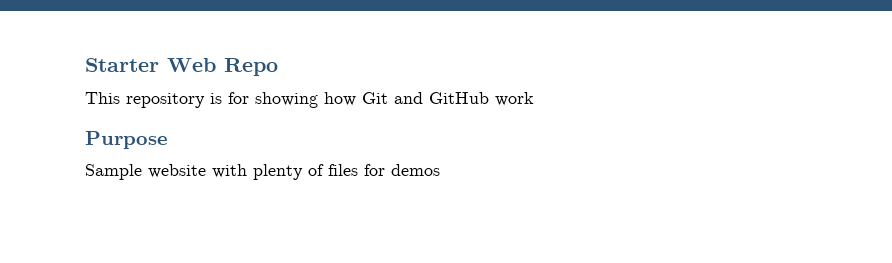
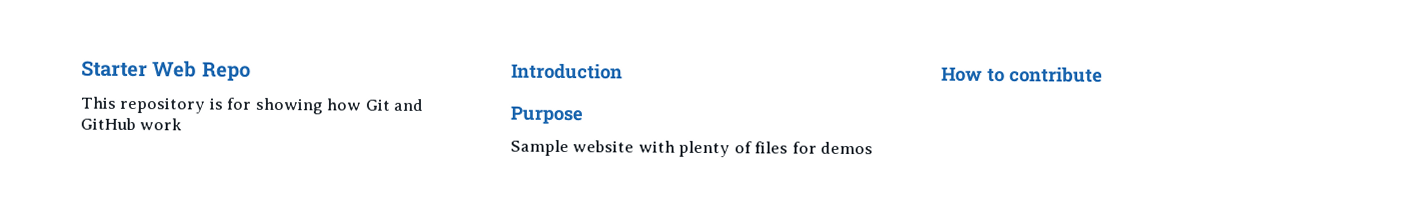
(534, 99) none -> [511,62,623,80] // Introduction
(440, 170) none -> [941,66,1103,83] // How to contribute

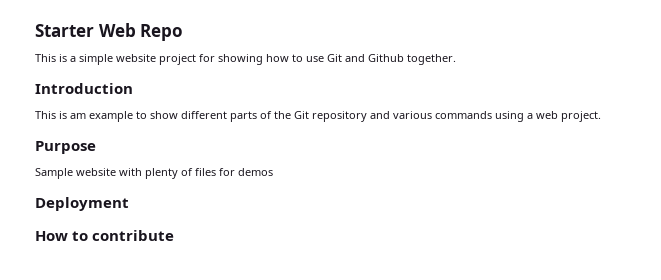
[119,96,424,115] [80,117,183,131] [511,62,623,80] repository is for showing how Git and GitHub work // Introduction -> [59,54,456,65] [35,83,133,94] [35,111,601,122] is a simple website project for showing how to use Git and Github together. // Introduction // This is am example to show different parts of the Git repository and various commands using a web project.
(874, 148) none -> [35,197,129,211] // Deployment

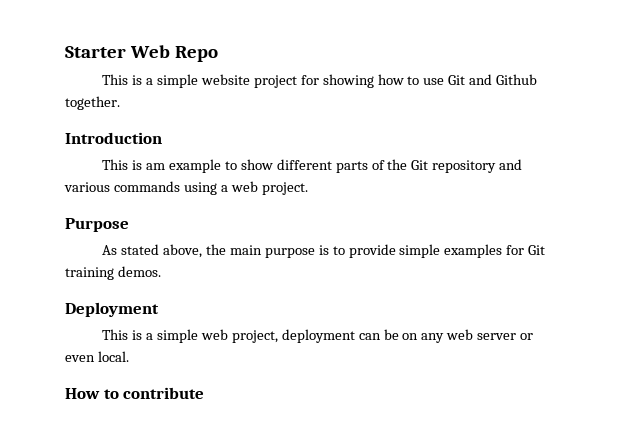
[35,168,273,179] [35,197,129,211] Sample website with plenty of files for demos // Deployment -> [102,244,546,258] [65,266,161,280] [65,302,159,317] [102,329,534,343] [65,351,129,362] As stated above, the main purpose is to provide simple examples for Git training demos. // Deployment // This is a simple web project, deployment can be on any web server or even local.

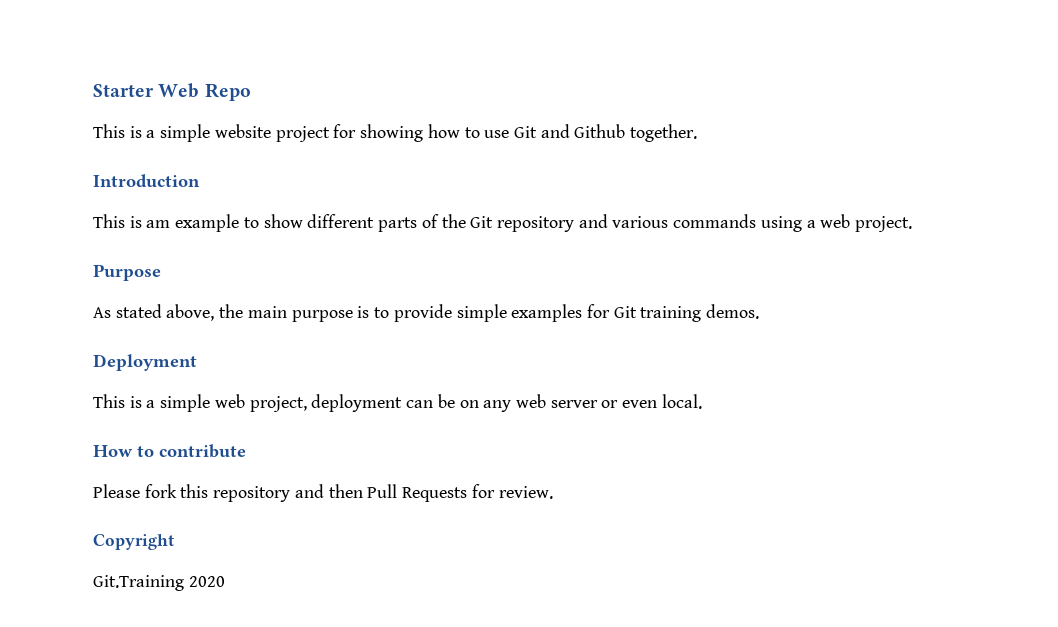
(205, 393) none -> [93,484,553,502] [93,534,174,550] [93,575,225,591] // Please fork this repository and then Pull Requests for review. // Copyright // Git.Training 2020

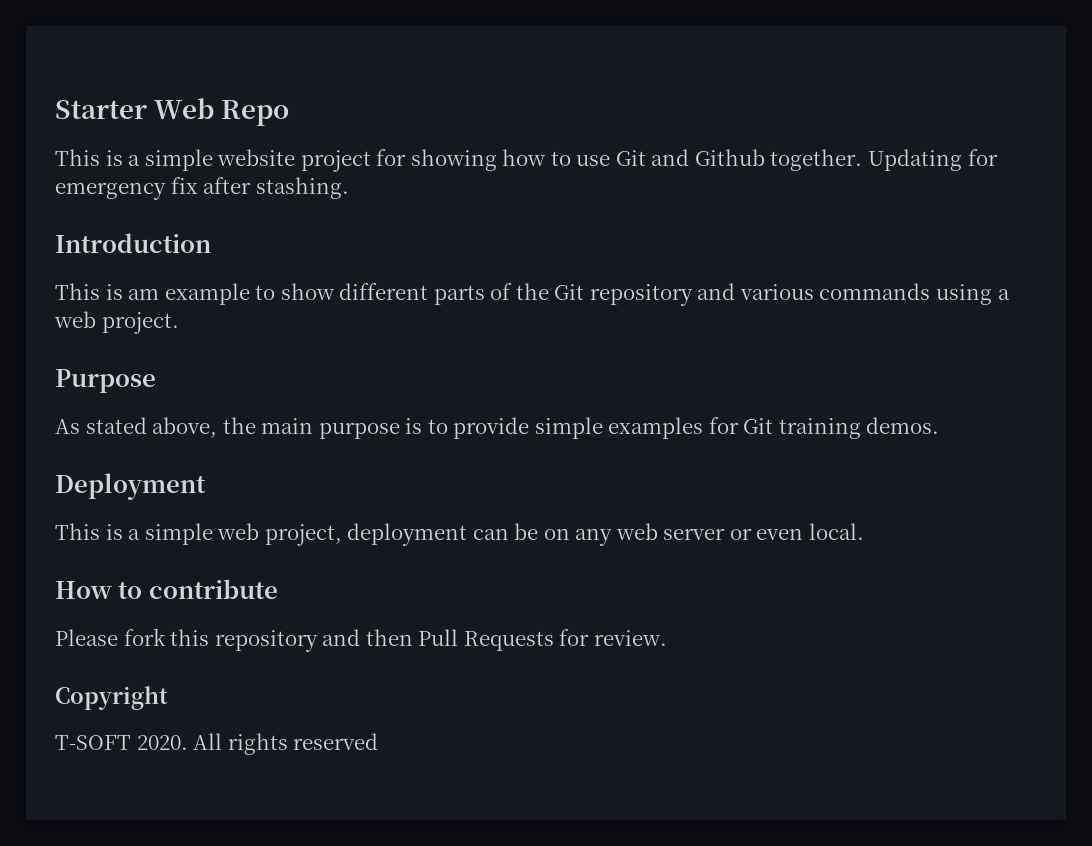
(698, 133) none -> [868,149,998,171] [55,177,349,200] Updating for emergency fix after stashing.
[93,575,225,591] Git.Training 2020 -> [55,733,379,755] T-SOFT 2020. All rights reserved

